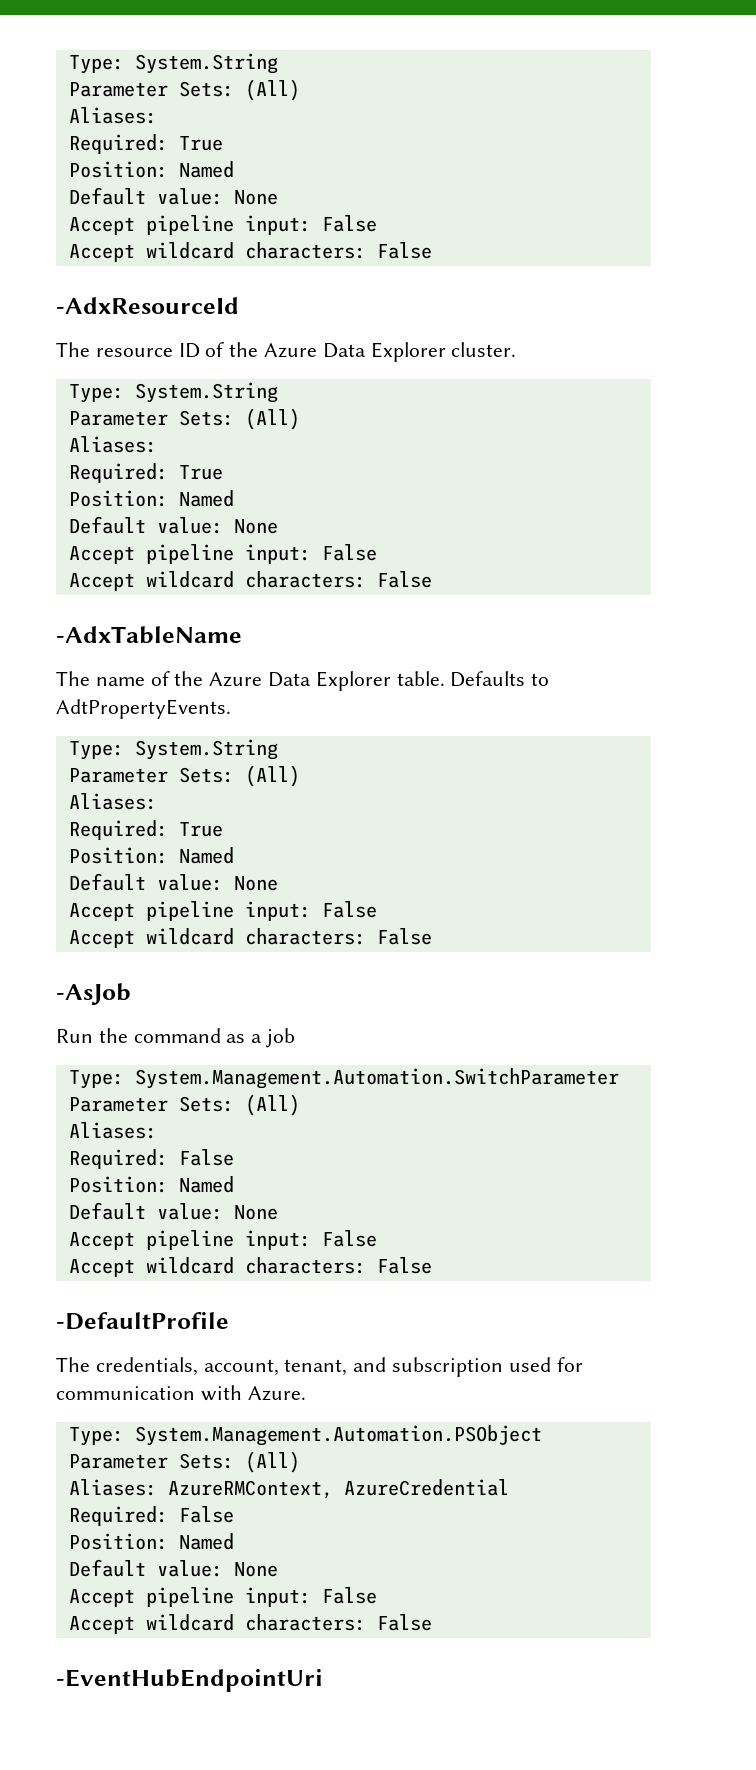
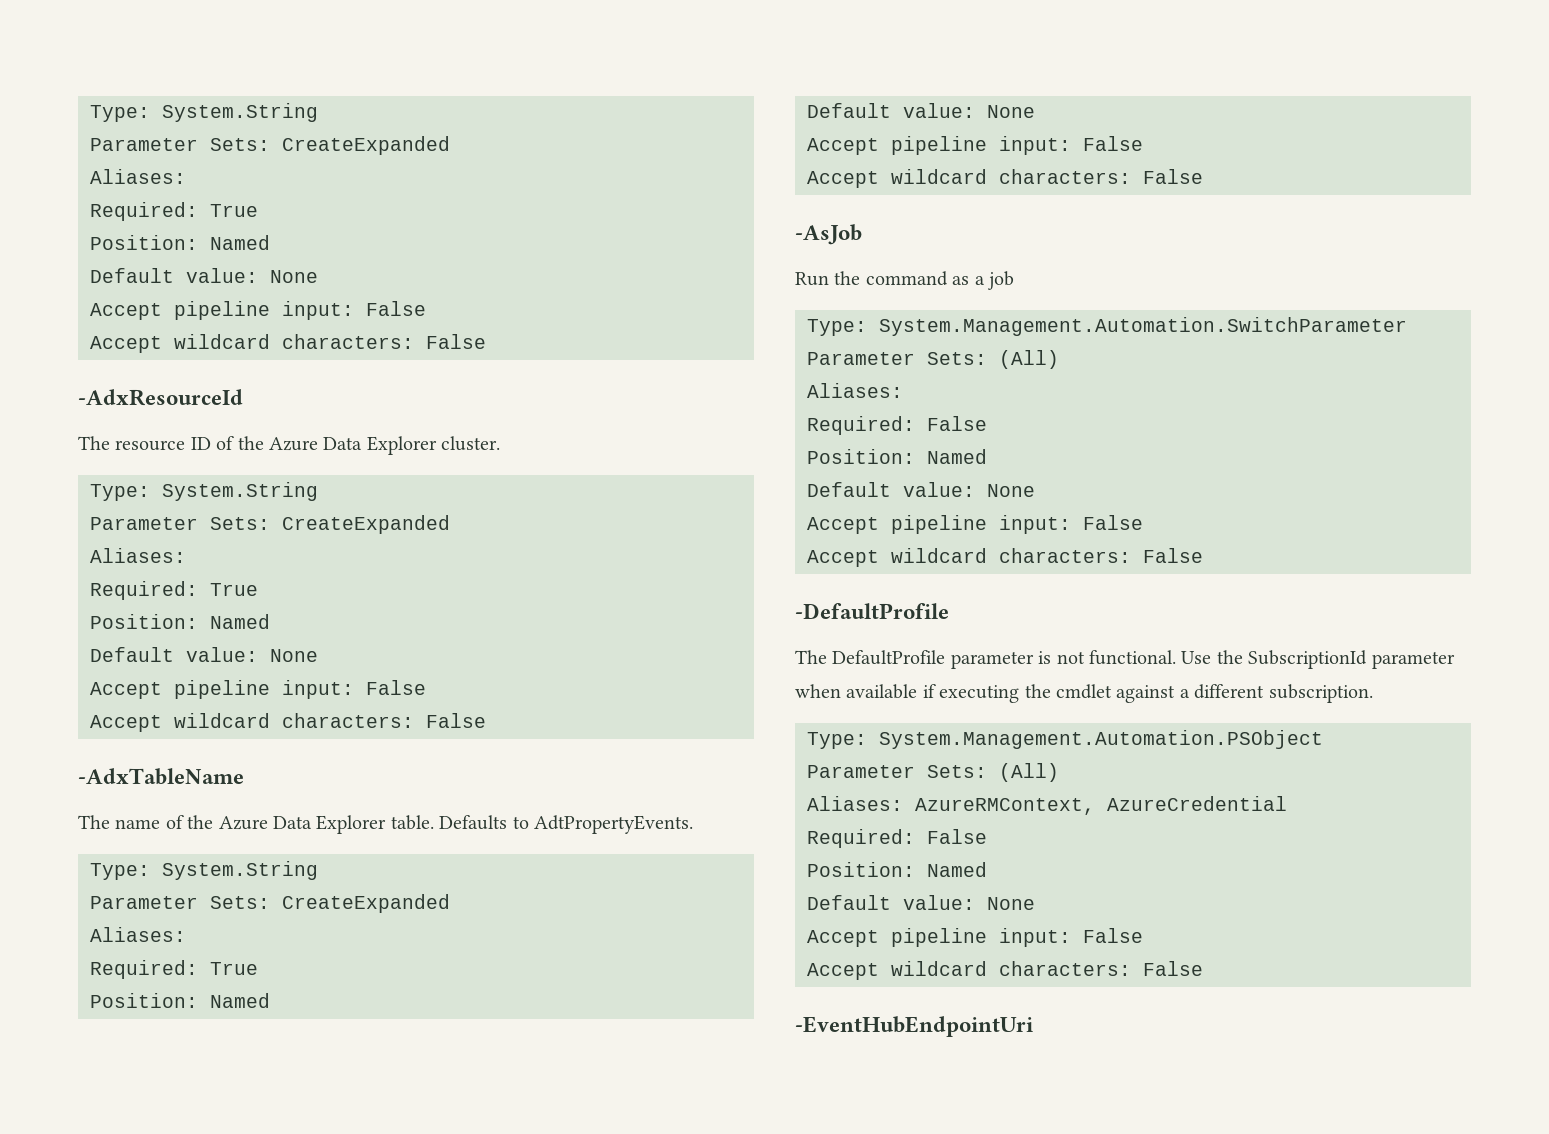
[68,53,278,74] [68,79,300,101] Type: System.String // Parameter Sets: (All) -> [90,103,318,122] [90,136,450,155] Type: System.String // Parameter Sets: CreateExpanded
[244,408,300,430] (All) -> [282,515,450,534] CreateExpanded
[244,765,300,787] (All) -> [282,894,450,913] CreateExpanded
[95,1357,583,1377] [56,1385,306,1401] credentials, account, tenant, and subscription used for communication with Azure. -> [832,650,1455,669] [795,684,1373,703] DefaultProfile parameter is not functional. Use the SubscriptionId parameter when available if executing the cmdlet against a different subscription.

